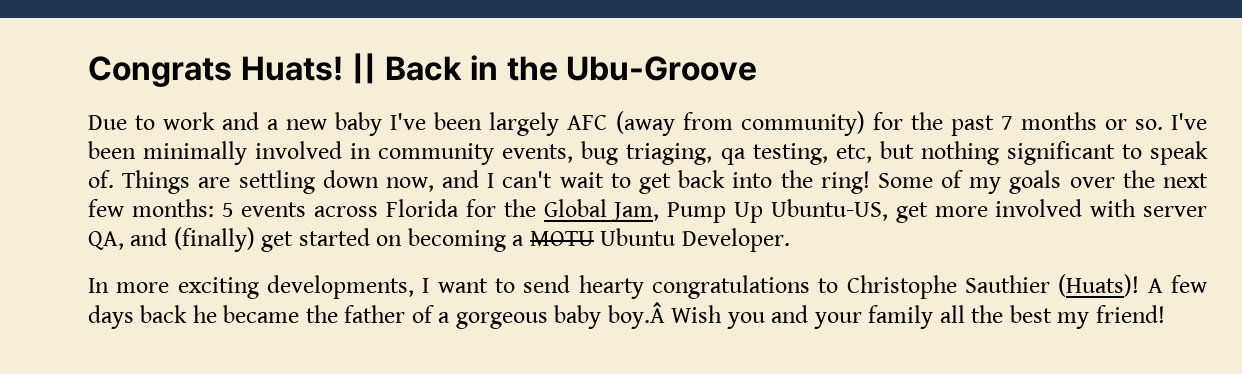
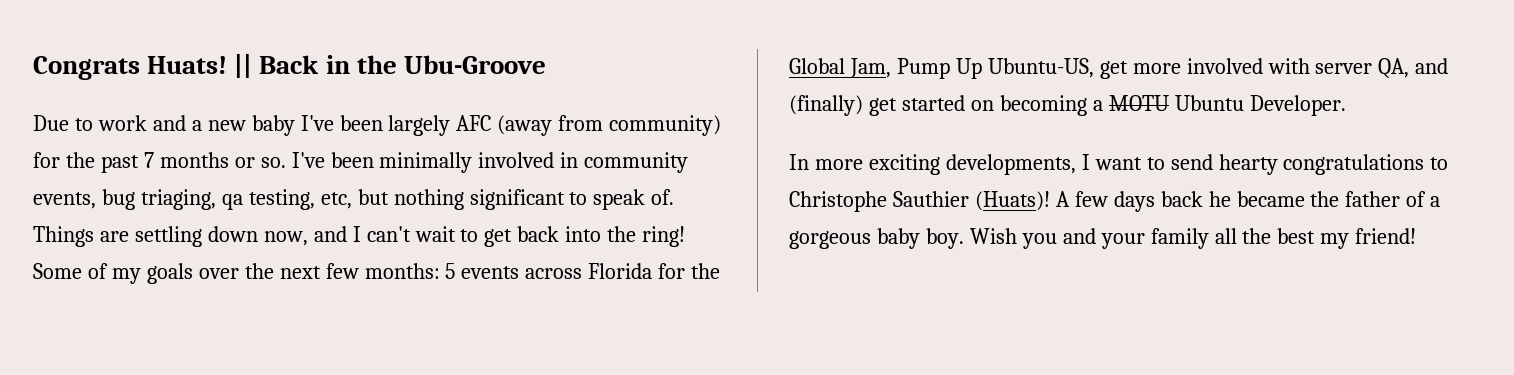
[607,302,665,329] boy.Â -> [925,228,964,249] boy.

